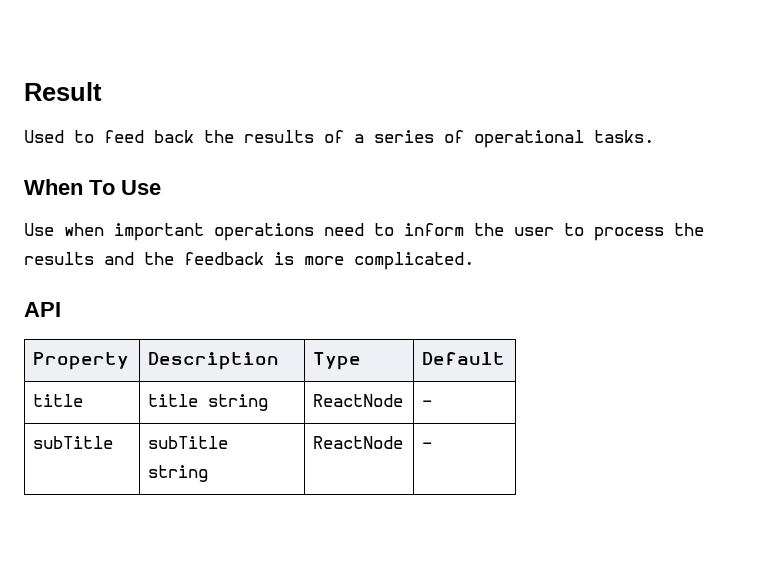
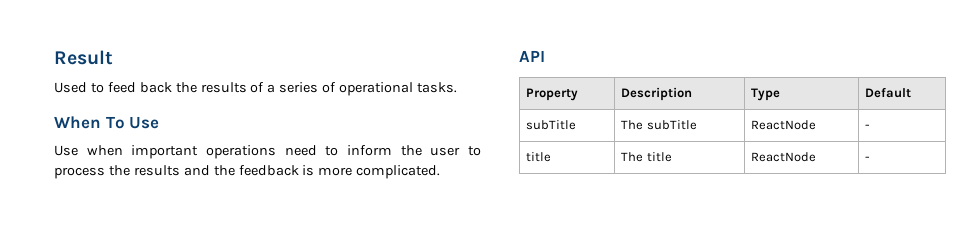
[33,394,84,407] [148,394,269,411] title | title string -> [526,120,577,130] [621,120,697,130] subTitle | The subTitle
[33,436,114,449] [148,436,229,449] [148,465,209,482] subTitle | subTitle string -> [526,152,552,162] [621,152,672,162] title | The title

